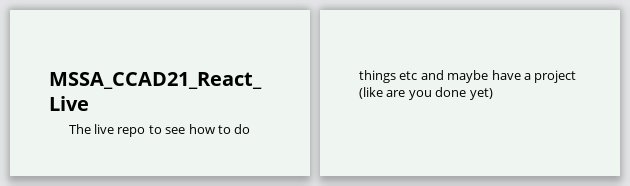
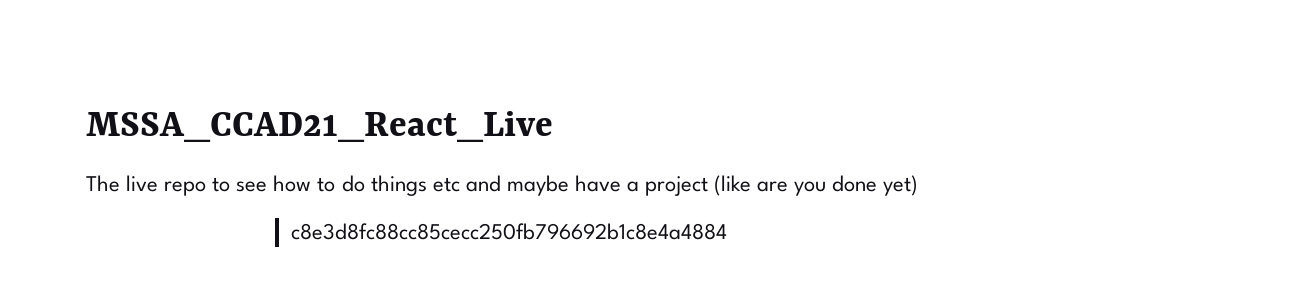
(493, 94) none -> [291,223,728,240] // c8e3d8fc88cc85cecc250fb796692b1c8e4a4884

